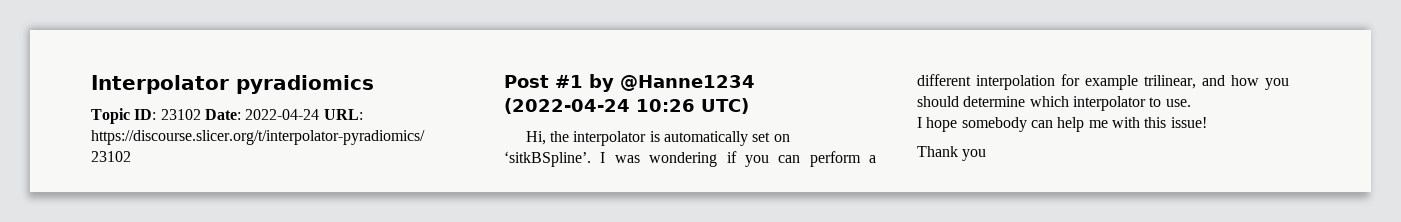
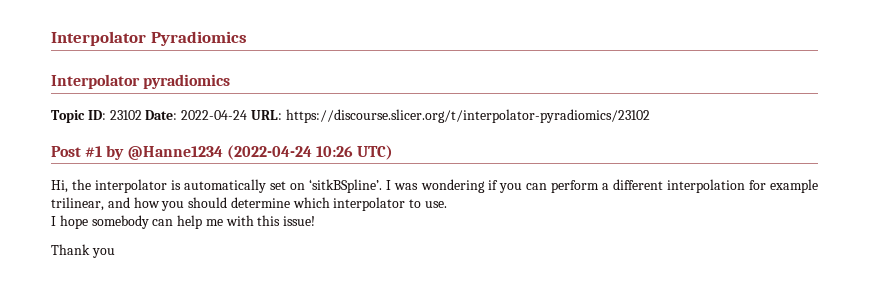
[91,75,229,94] Interpolator -> [51,31,247,46] [51,74,140,89] Interpolator Pyradiomics // Interpolator

